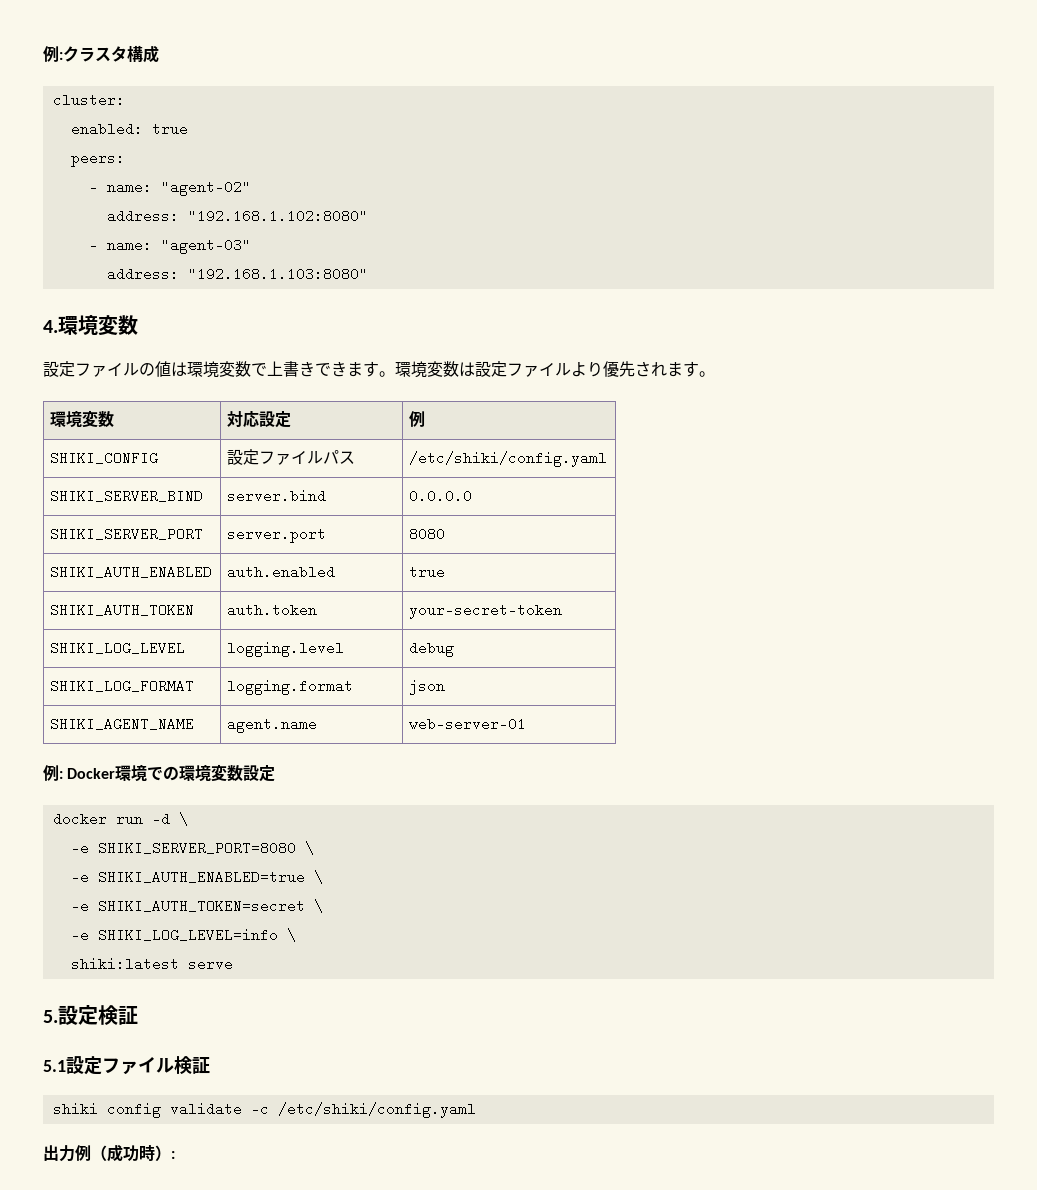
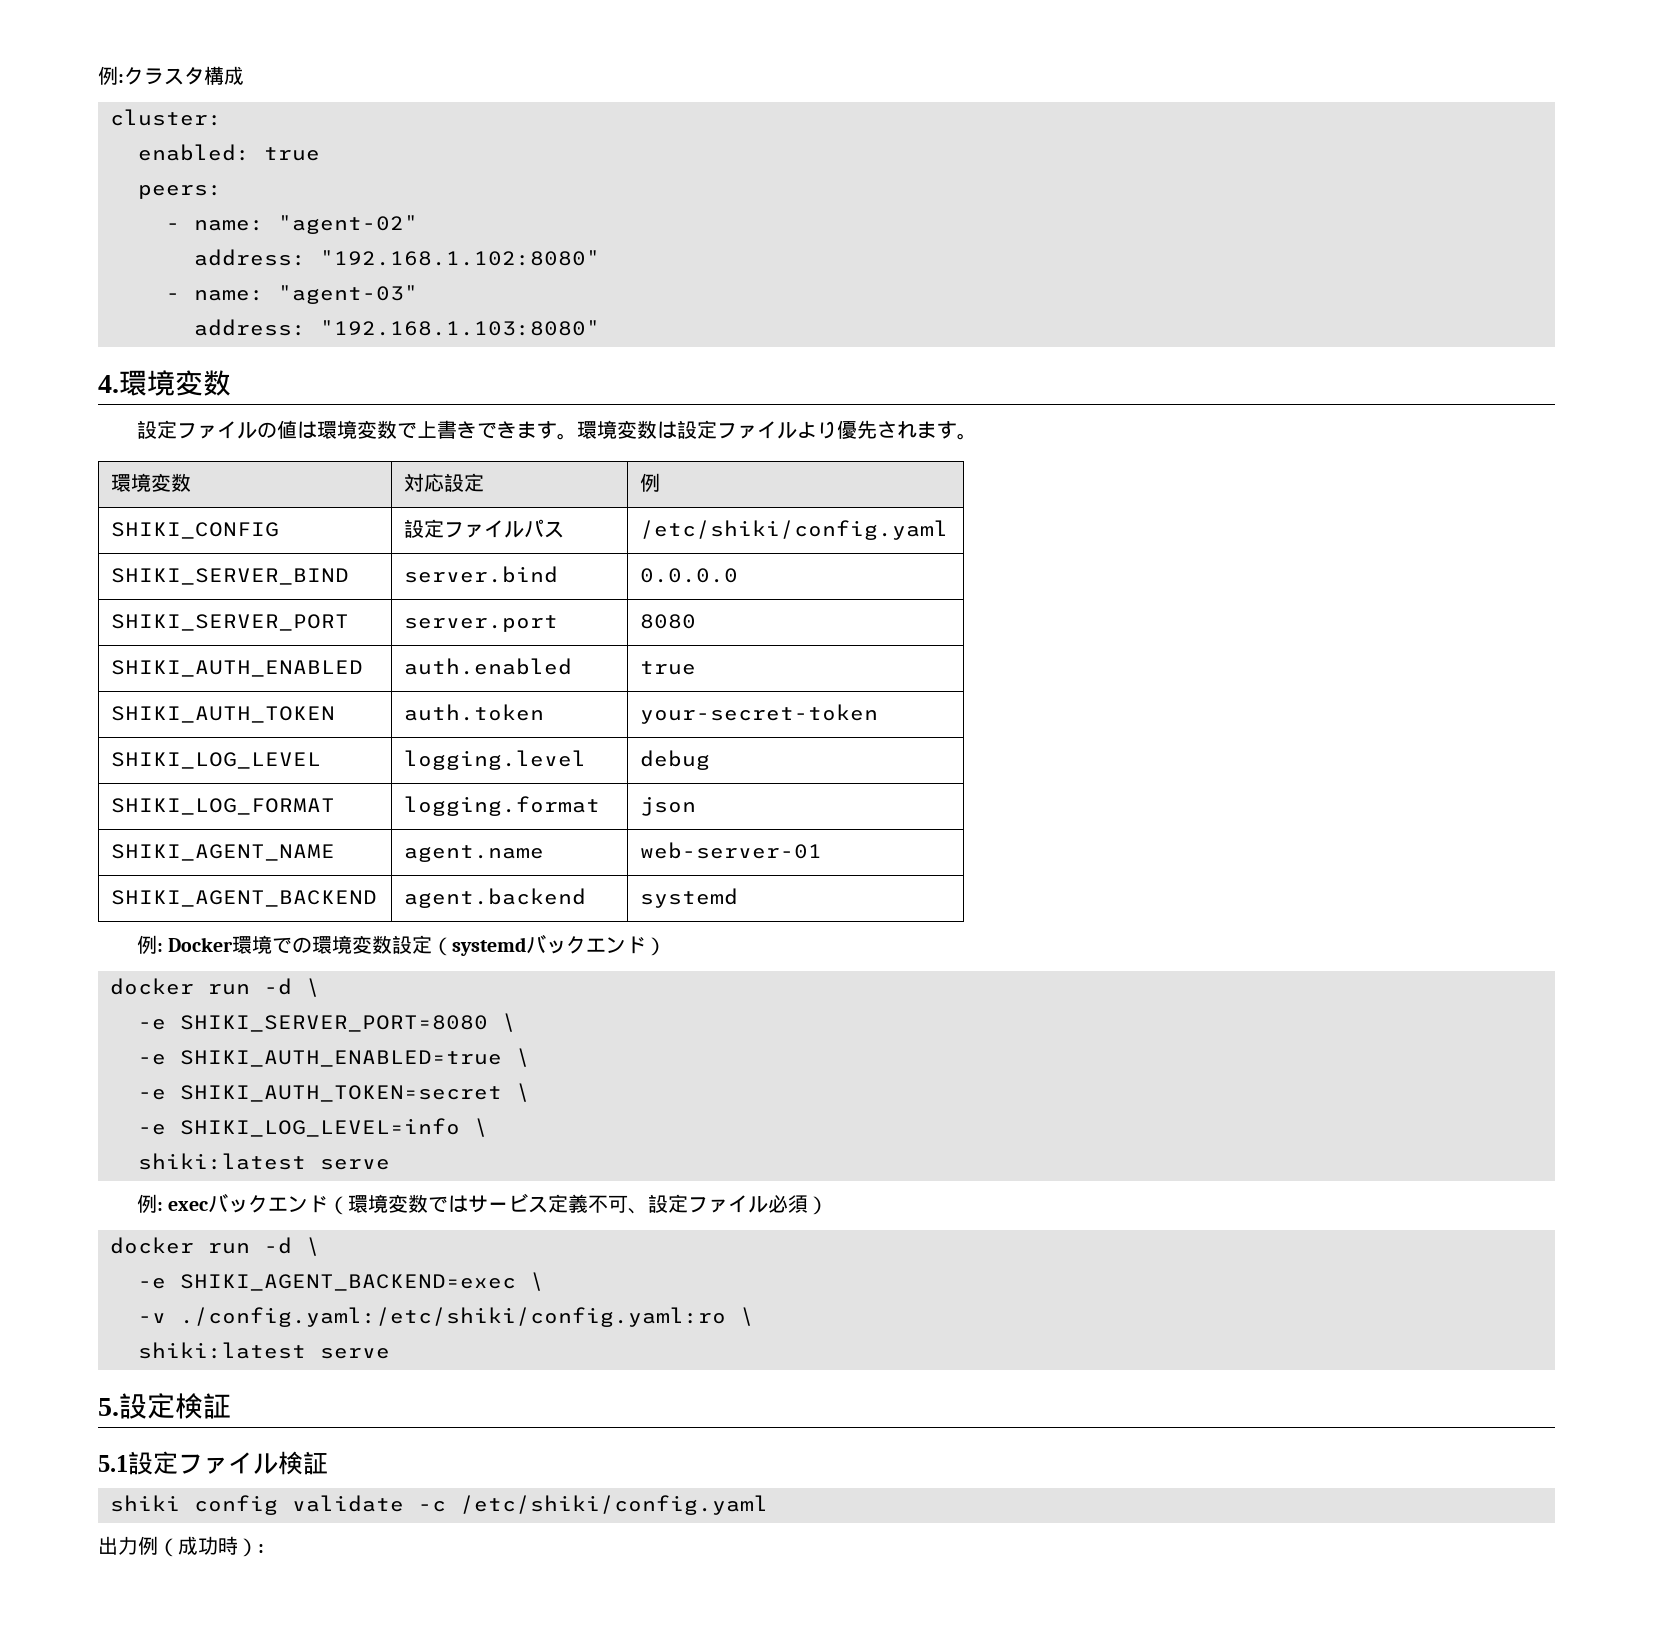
(527, 724) none -> [111,890,378,907] [404,888,587,908] [640,888,739,908] // SHIKI_AGENT_BACKEND | agent.backend | systemd
(276, 773) none -> [432,934,667,956] （systemdバックエンド）
(233, 964) none -> [136,1193,829,1215] [110,1237,320,1256] [138,1272,544,1291] [138,1307,754,1327] [138,1342,390,1359] // 例: execバックエンド（環境変数ではサービス定義不可、設定ファイル必須） // docker run -d \ // -e SHIKI_AGENT_BACKEND=exec \ // -v ./config.yaml:/etc/shiki/config.yaml:ro \ // shiki:latest serve

